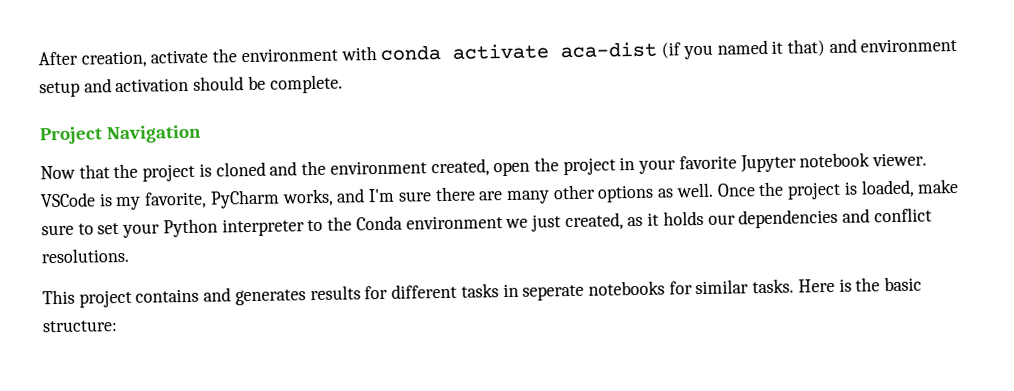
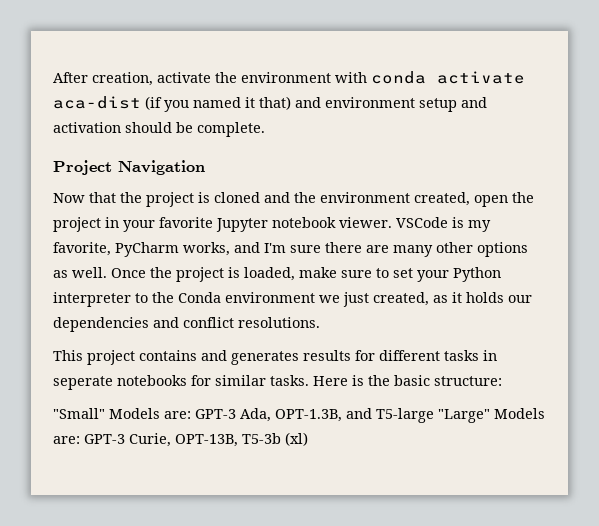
(118, 326) none -> [53,408,545,423] [53,432,308,447] // "Small" Models are: GPT-3 Ada, OPT-1.3B, and T5-large "Large" Models are: GPT-3 Curie, OPT-13B, T5-3b (xl)

